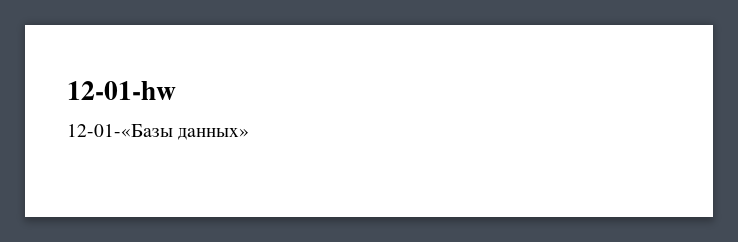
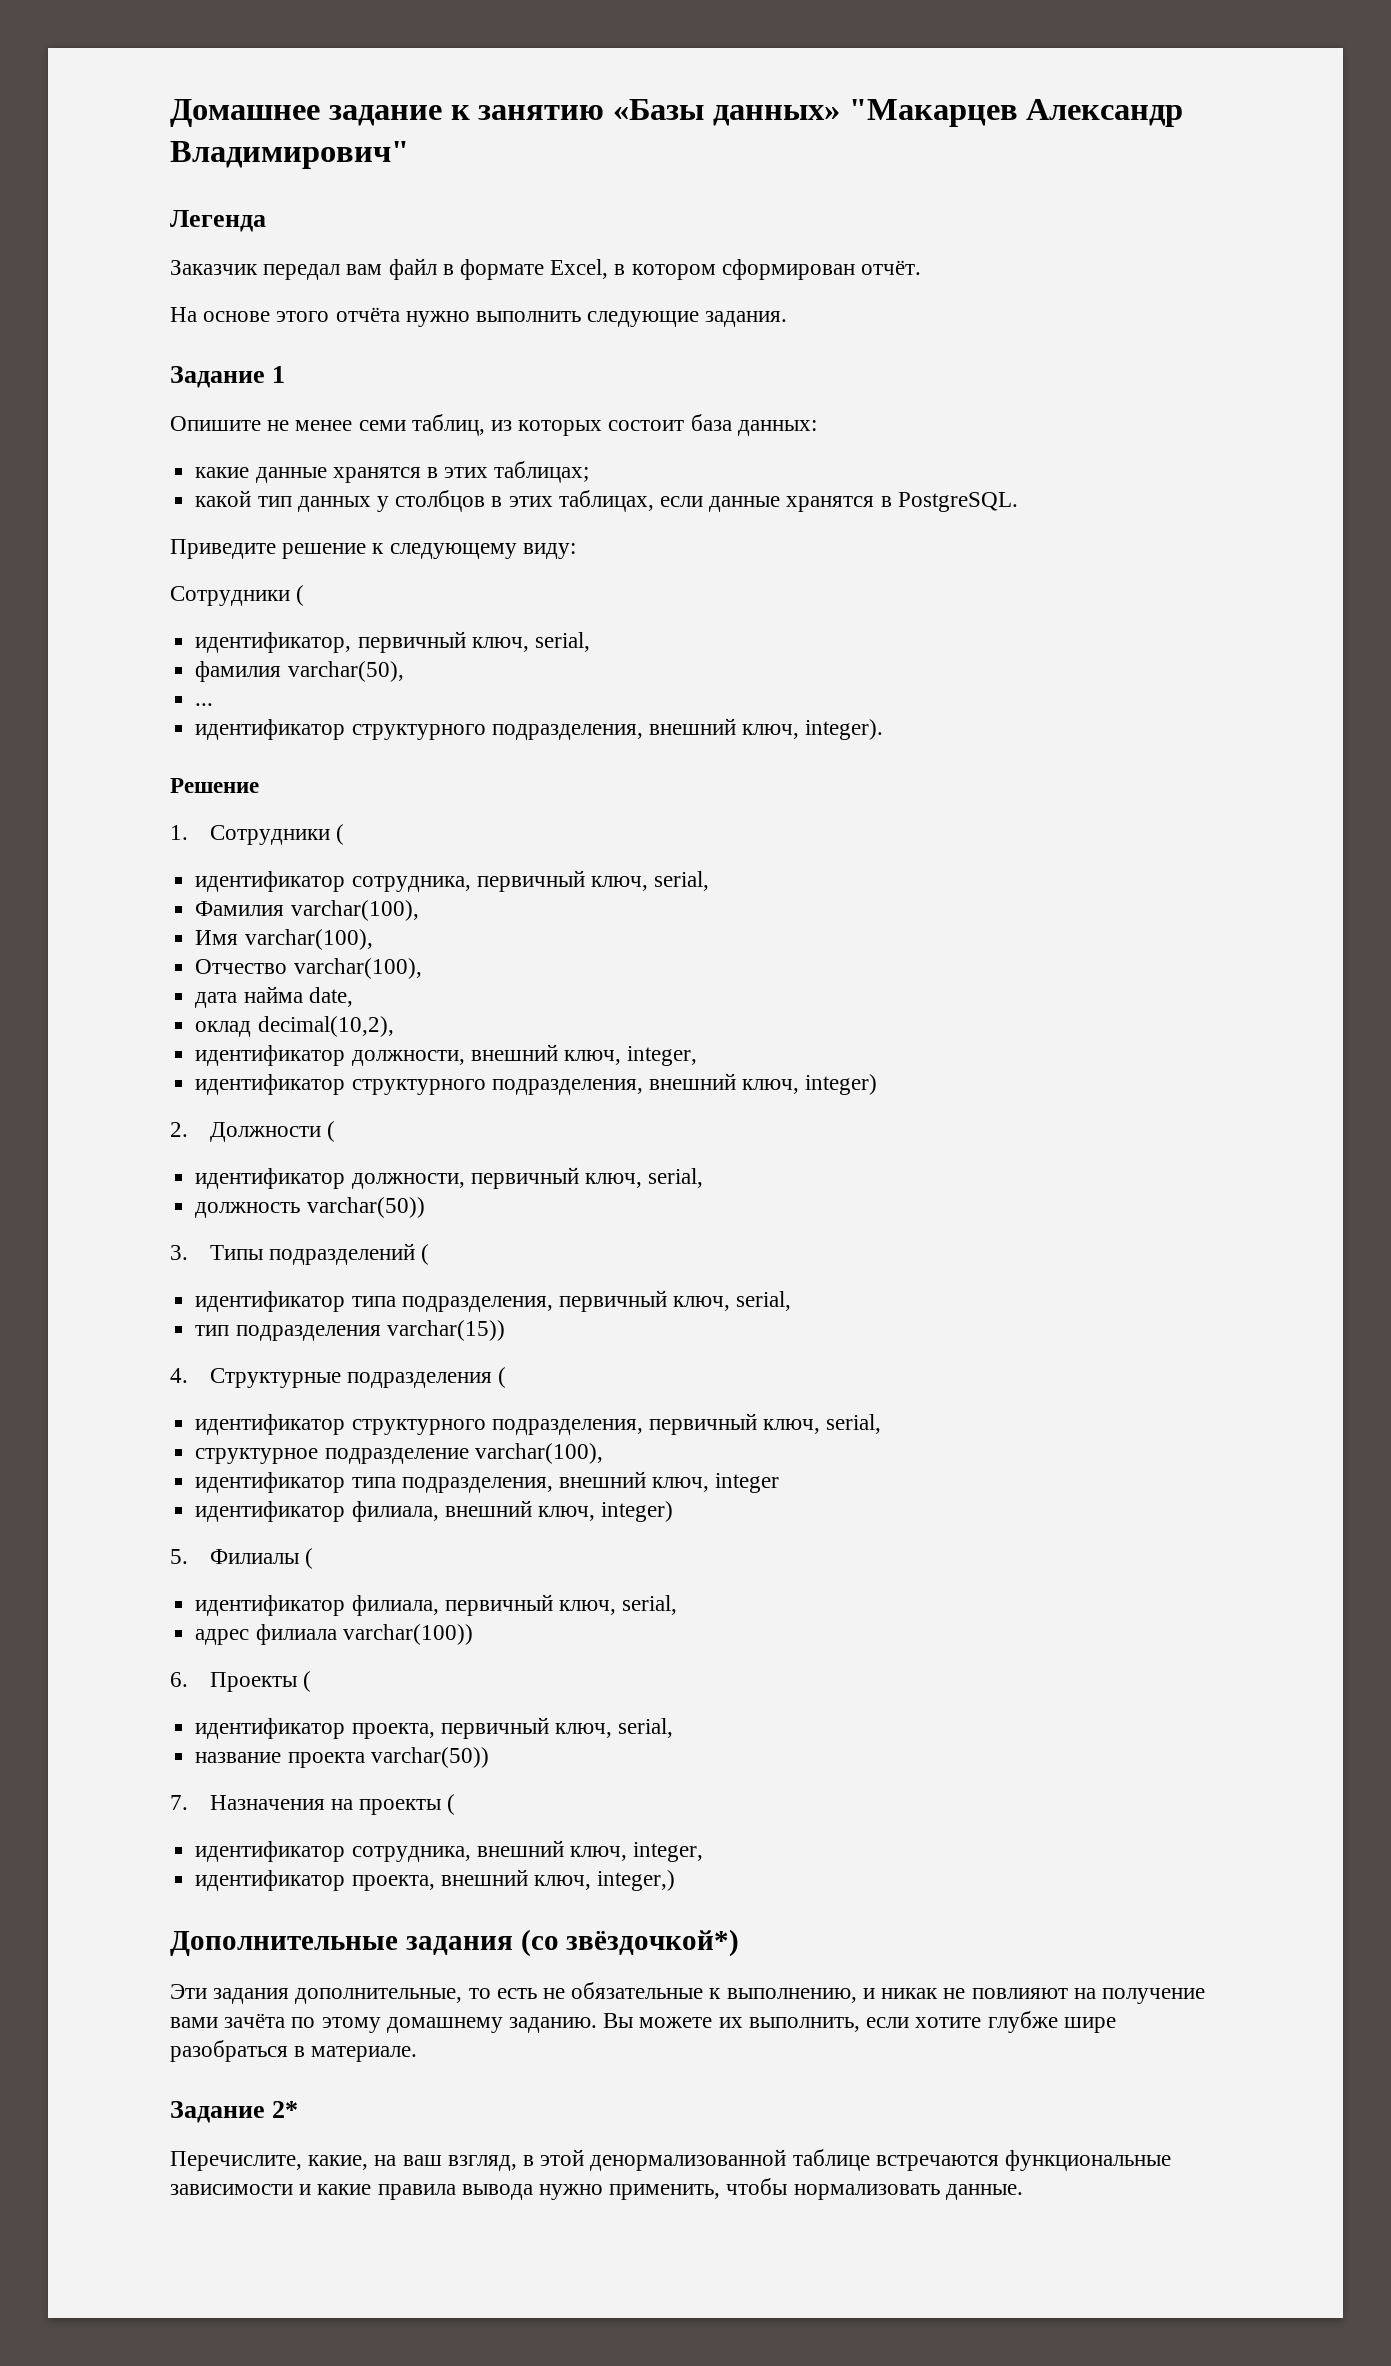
[67,81,176,100] [67,124,250,140] 12-01-hw // 12-01-«Базы данных» -> [170,99,1184,127] [170,141,409,169] [170,210,266,232] [170,258,922,280] [170,307,788,327] [170,366,286,388] [170,414,817,436] [195,461,590,483] [195,490,1018,512] [170,539,576,559] [170,585,305,606] [195,631,590,653] [195,661,404,682] [195,703,214,706] [195,718,884,740] [170,778,259,793] [170,824,344,845] [195,870,710,892] [195,900,419,921] [195,929,373,950] [195,958,422,979] [195,986,353,1008] [195,1016,394,1037] [195,1044,698,1066] [195,1073,878,1095] [170,1121,335,1142] [195,1167,704,1189] [195,1197,425,1218] [170,1243,430,1265] [195,1290,792,1312] [195,1320,505,1341] [170,1367,507,1388] [195,1413,882,1435] [195,1443,603,1464] [195,1471,780,1493] [195,1500,674,1522] [170,1548,313,1569] [195,1594,678,1616] [195,1624,473,1645] [170,1671,311,1692] [195,1717,674,1739] [195,1747,489,1768] [170,1794,456,1815] [195,1840,704,1862] [195,1869,676,1891] [170,1929,740,1957] [170,1982,1205,2004] [170,2011,1116,2033] [170,2040,418,2062] [170,2101,299,2123] [170,2149,1172,2171] [170,2178,1023,2200] Домашнее задание к занятию «Базы данных» "Макарцев Александр Владимирович" // Легенда // Заказчик передал вам файл в формате Excel, в котором сформирован отчёт. // На основе этого отчёта нужно выполнить следующие задания. // Задание 1 // Опишите не менее семи таблиц, из которых состоит база данных: // какие данные хранятся в этих таблицах; // какой тип данных у столбцов в этих таблицах, если данные хранятся в PostgreSQL. // Приведите решение к следующему виду: // Сотрудники ( // идентификатор, первичный ключ, serial, // фамилия varchar(50), // ... // идентификатор структурного подразделения, внешний ключ, integer). // Решение // 1. Сотрудники ( // идентификатор сотрудника, первичный ключ, serial, // Фамилия varchar(100), // Имя varchar(100), // Отчество varchar(100), // дата найма date, // оклад decimal(10,2), // идентификатор должности, внешний ключ, integer, // идентификатор структурного подразделения, внешний ключ, integer) // 2. Должности ( // идентификатор должности, первичный ключ, serial, // должность varchar(50)) // 3. Типы подразделений ( // идентификатор типа подразделения, первичный ключ, serial, // тип подразделения varchar(15)) // 4. Структурные подразделения ( // идентификатор структурного подразделения, первичный ключ, serial, // структурное подразделение varchar(100), // идентификатор типа подразделения, внешний ключ, integer // идентификатор филиала, внешний ключ, integer) // 5. Филиалы ( // идентификатор филиала, первичный ключ, serial, // адрес филиала varchar(100)) // 6. Проекты ( // идентификатор проекта, первичный ключ, serial, // название проекта varchar(50)) // 7. Назначения на проекты ( // идентификатор сотрудника, внешний ключ, integer, // идентификатор проекта, внешний ключ, integer,) // Дополнительные задания (со звёздочкой*) // Эти задания дополнительные, то есть не обязательные к выполнению, и никак не повлияют на получение вами зачёта по этому домашнему заданию. Вы можете их выполнить, если хотите глубже шире разобраться в материале. // Задание 2* // Перечислите, какие, на ваш взгляд, в этой денормализованной таблице встречаются функциональные зависимости и какие правила вывода нужно применить, чтобы нормализовать данные.

